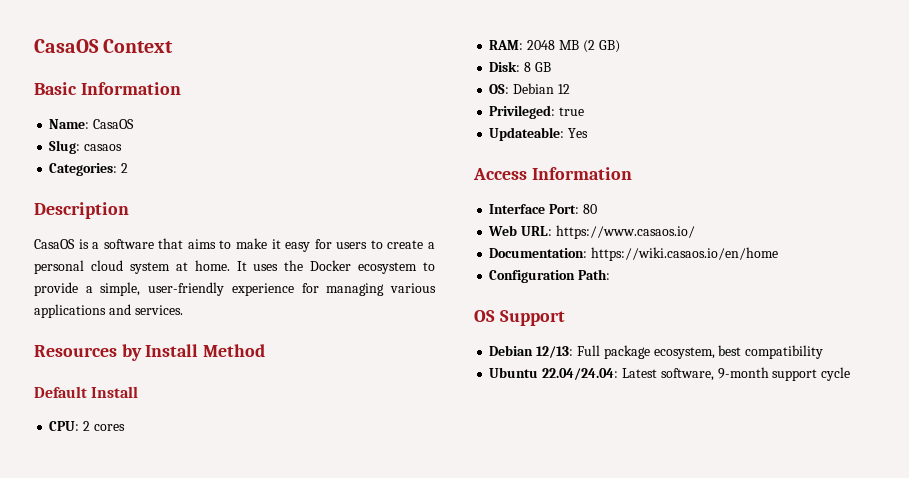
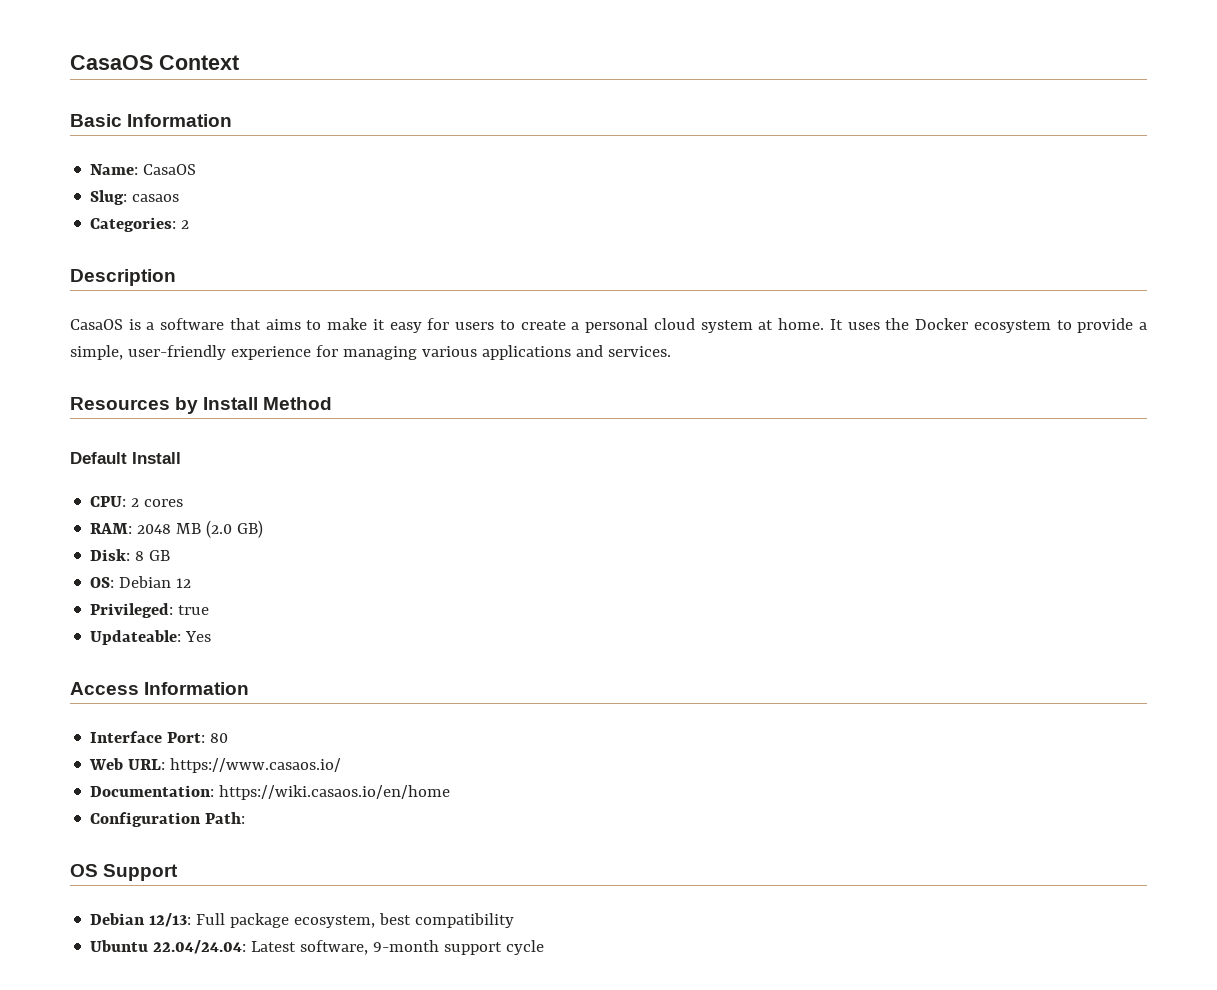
[582,40,595,53] (2 -> [206,520,233,538] (2.0

